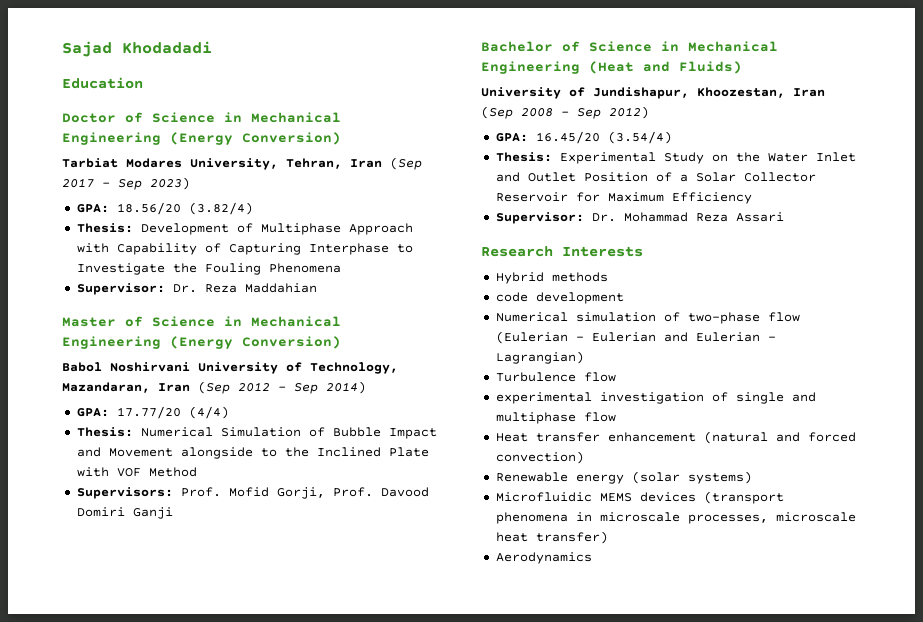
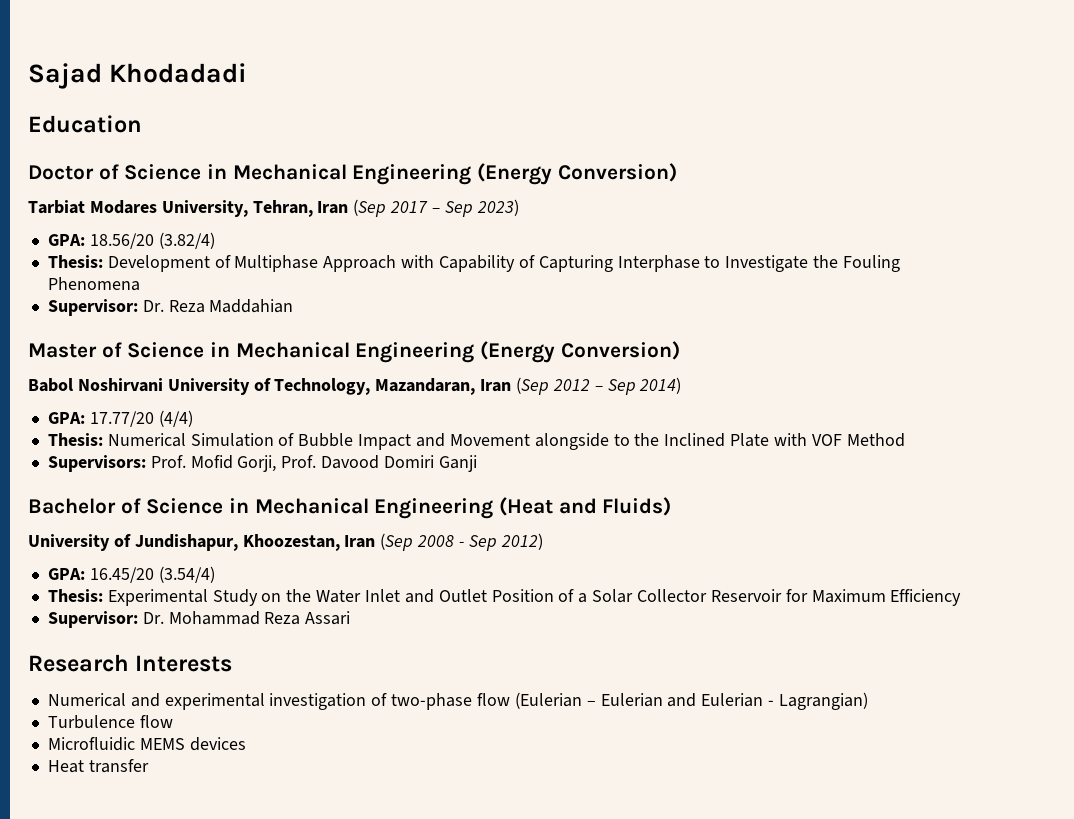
[495,272,608,284] [495,292,624,304] [495,312,656,322] Hybrid methods // code development // Numerical simulation -> [47,693,367,710] Numerical and experimental investigation
[495,392,816,404] [495,412,616,424] [495,431,856,444] [495,451,584,464] [495,471,752,484] [495,491,784,504] [495,512,856,524] [495,531,608,544] [495,552,592,564] experimental investigation of single and multiphase flow // Heat transfer enhancement (natural and forced convection) // Renewable energy (solar systems) // Microfluidic MEMS devices (transport phenomena in microscale processes, microscale heat transfer) // Aerodynamics -> [47,737,246,751] [47,759,149,773] Microfluidic MEMS devices // Heat transfer

